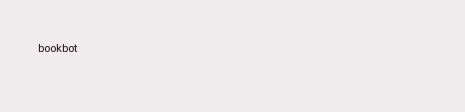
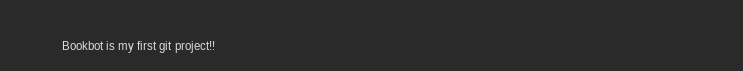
[38,44,78,52] bookbot -> [62,41,215,53] Bookbot is my first git project!!

